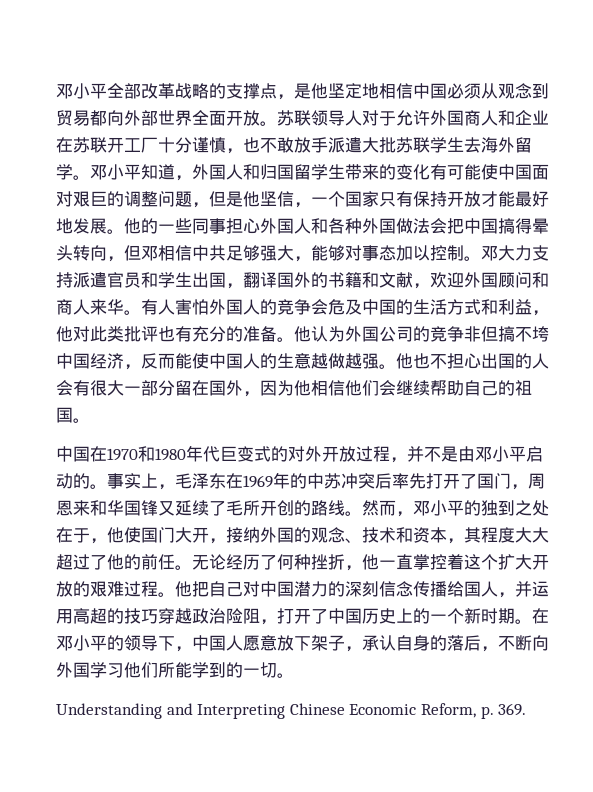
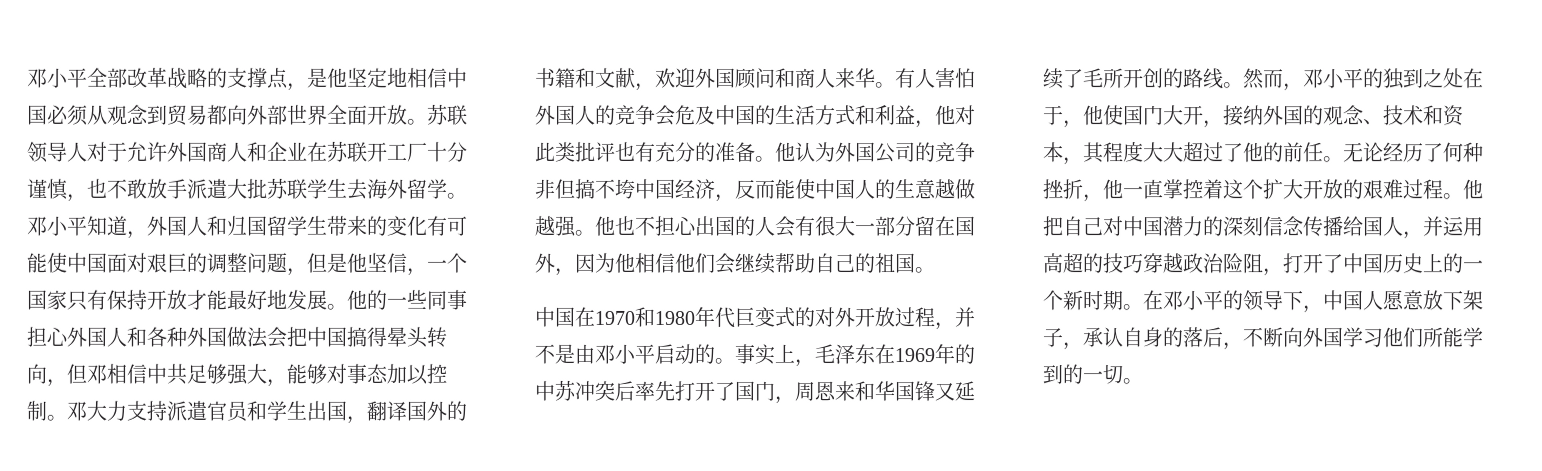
[56,703,527,719] // Understanding and Interpreting Chinese Economic Reform, p. 369. -> (1143, 381) none

